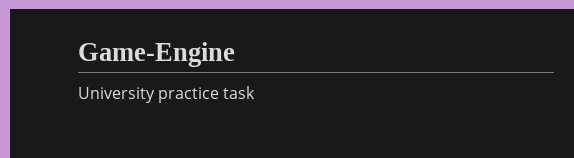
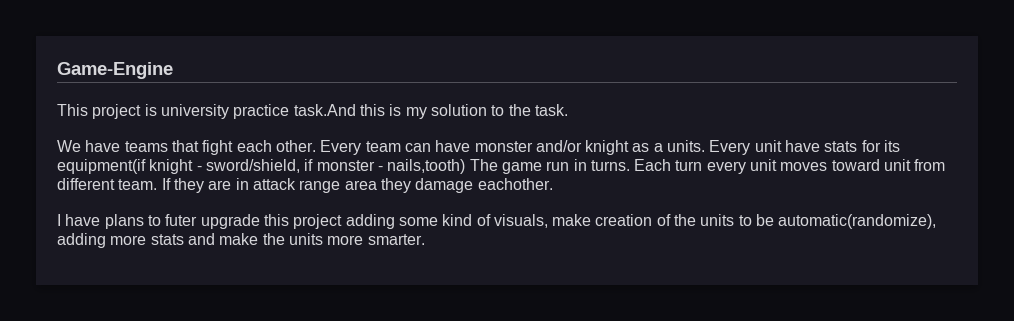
[78,86,256,103] University practice task -> [57,104,568,119] [57,140,901,155] [57,159,946,174] [57,178,553,193] [57,214,937,229] [57,233,425,248] This project is university practice task.And this is my solution to the task. // We have teams that fight each other. Every team can have monster and/or knight as a units. Every unit have stats for its equipment(if knight - sword/shield, if monster - nails,tooth) The game run in turns. Each turn every unit moves toward unit from different team. If they are in attack range area they damage eachother. // I have plans to futer upgrade this project adding some kind of visuals, make creation of the units to be automatic(randomize), adding more stats and make the units more smarter.

